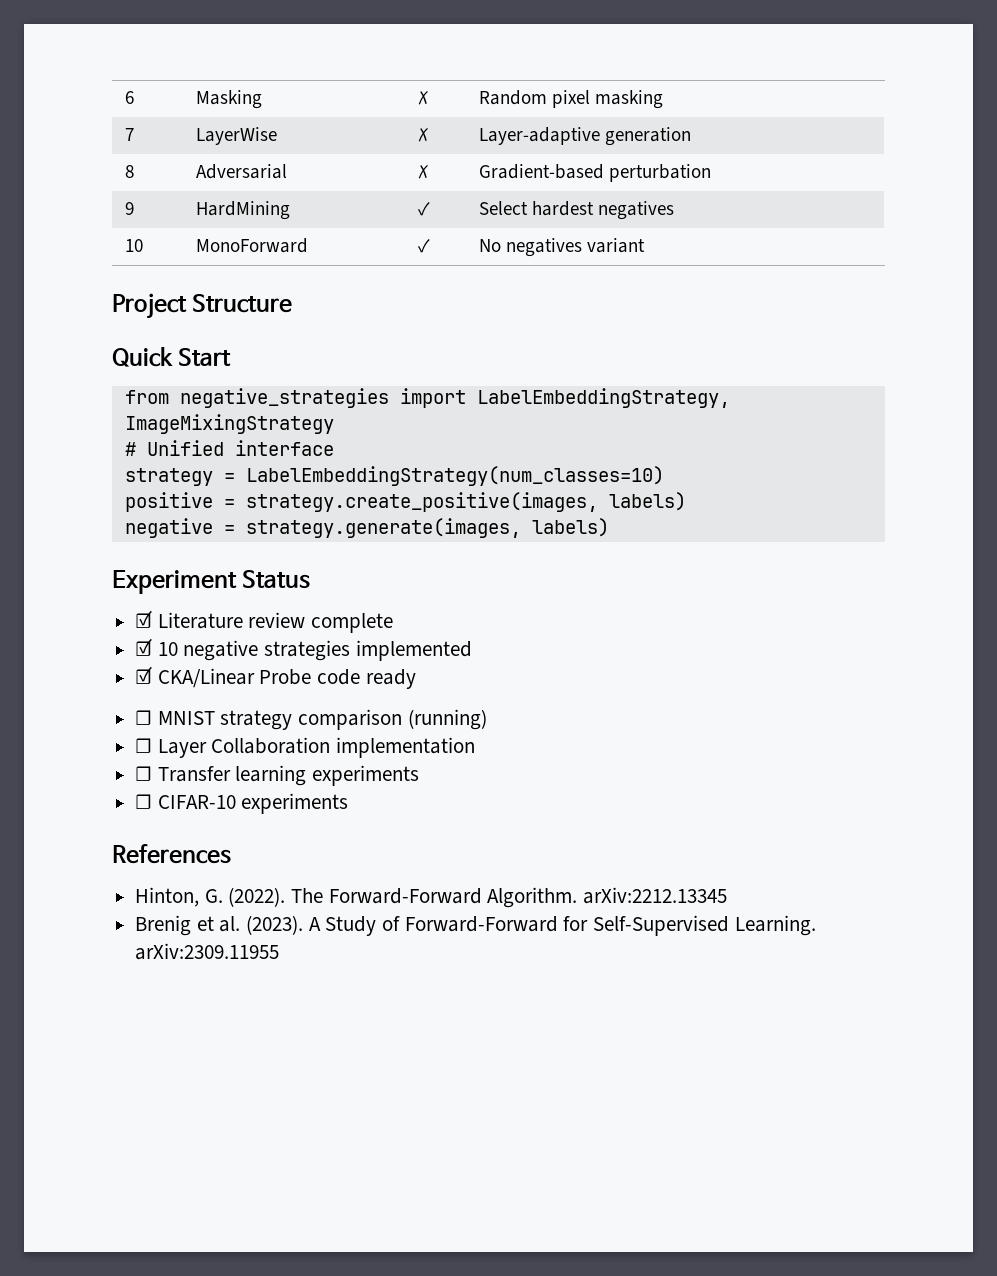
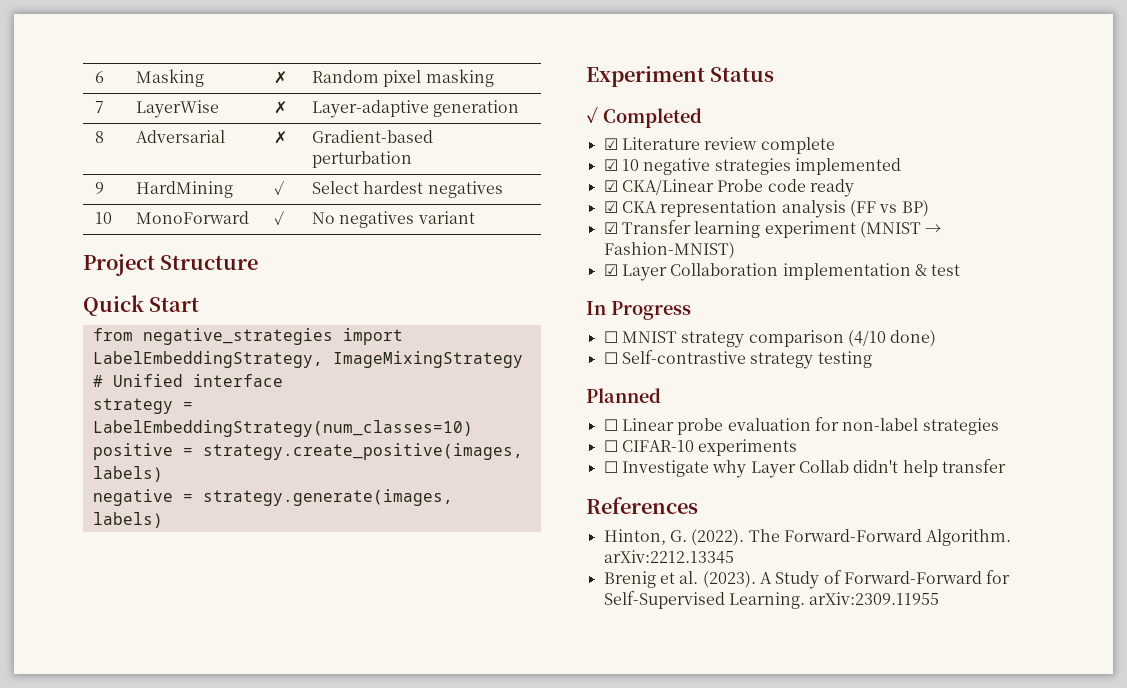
(311, 579) none -> [586,106,702,128] // ✓ Completed
(416, 679) none -> [603,200,929,218] [603,220,942,238] [603,242,735,259] [603,263,961,281] [586,301,691,320] // ☑ CKA representation analysis (FF vs BP) // ☑ Transfer learning experiment (MNIST → Fashion-MNIST) // ☑ Layer Collaboration implementation & test // In Progress
[407,709,487,730] [135,737,476,758] [135,765,420,786] [135,793,349,814] (running) // ☐ Layer Collaboration implementation // ☐ Transfer learning experiments // ☐ CIFAR-10 experiments -> [847,330,937,347] [603,350,872,369] [586,388,661,403] [603,417,999,435] [603,439,798,456] [603,459,1006,478] (4/10 done) // ☐ Self-contrastive strategy testing // Planned // ☐ Linear probe evaluation for non-label strategies // ☐ CIFAR-10 experiments // ☐ Investigate why Layer Collab didn't help transfer

